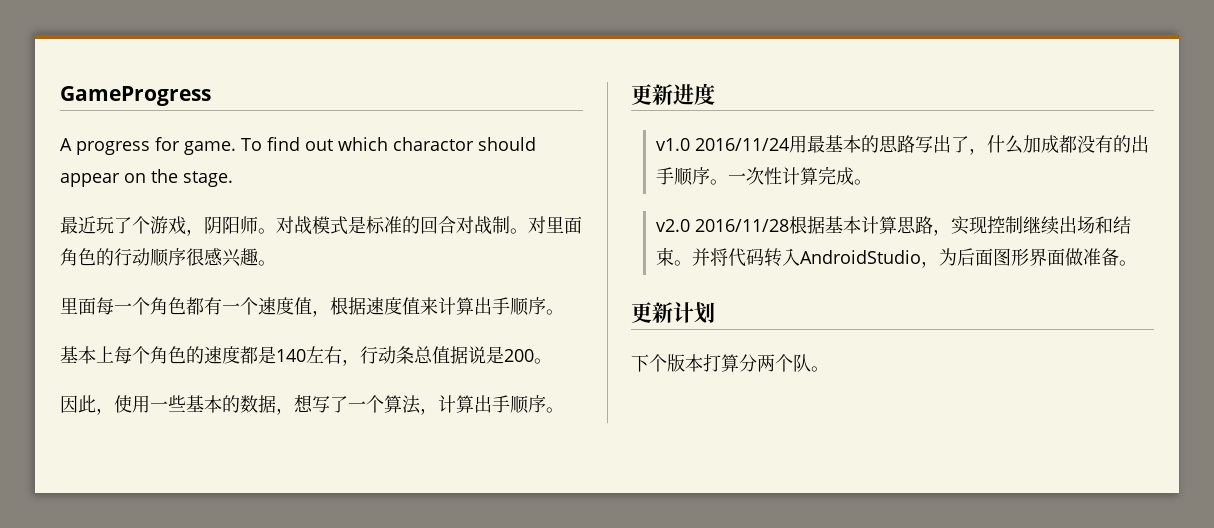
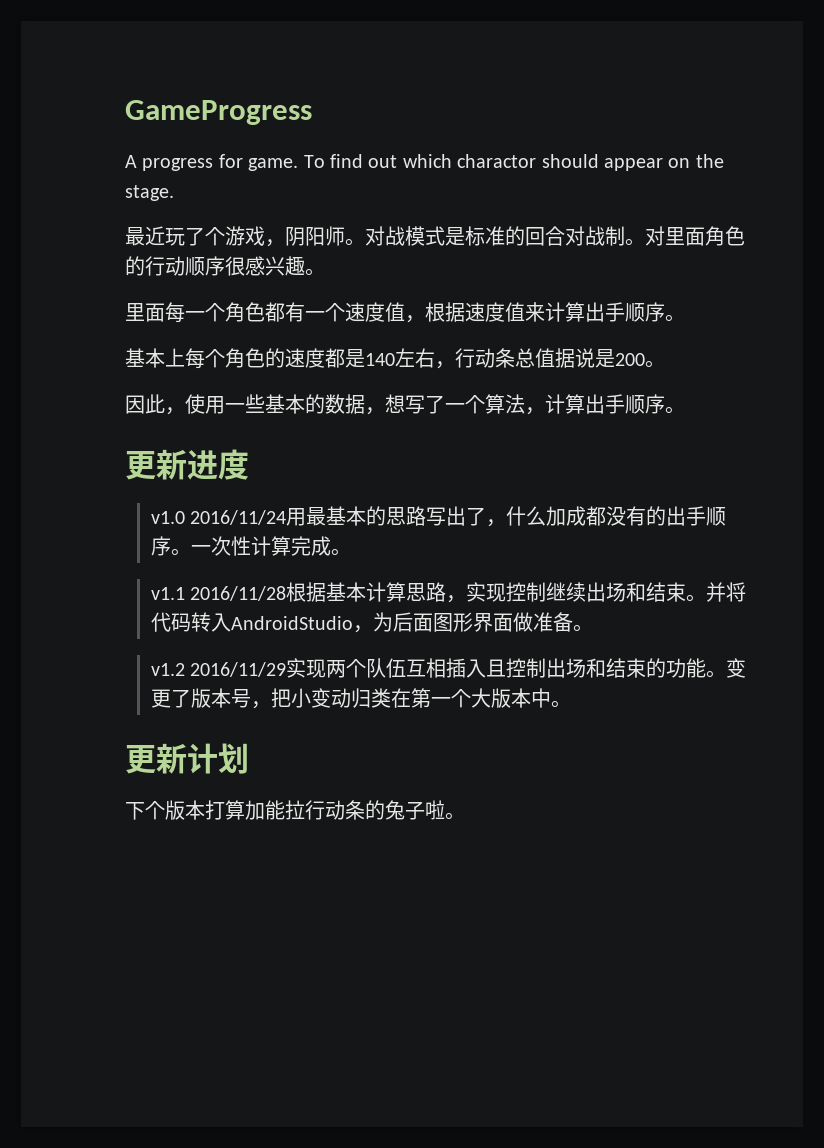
[656,219,691,232] v2.0 -> [150,587,185,600] v1.1
(1138, 263) none -> [150,658,747,678] [150,688,571,709] // v1.2 2016/11/29实现两个队伍互相插入且控制出场和结束的功能。变更了版本号，把小变动归类在第一个大版本中。
[739,354,811,372] 分两个队 -> [245,800,445,820] 加能拉行动条的兔子啦

